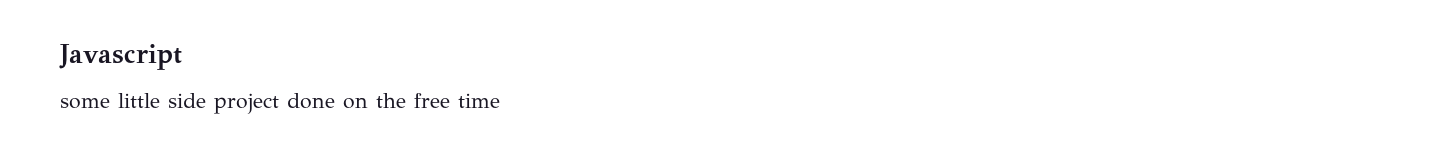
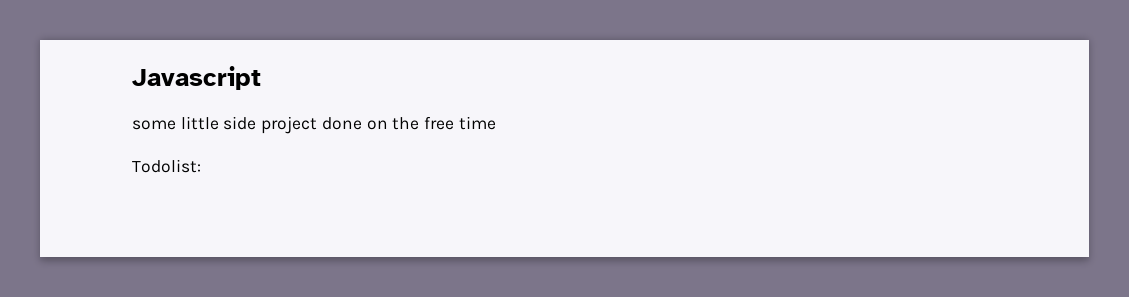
(500, 100) none -> [132,159,201,173] // Todolist:

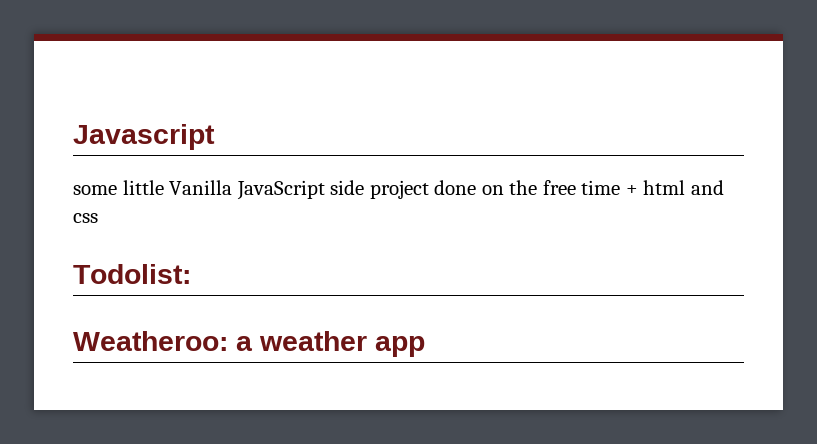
(219, 123) none -> [169,180,325,200] Vanilla JavaScript
[132,159,201,173] // Todolist: -> [625,180,724,195] [73,213,98,223] [73,264,191,284] [73,331,425,357] + html and css // Todolist: // Weatheroo: a weather app

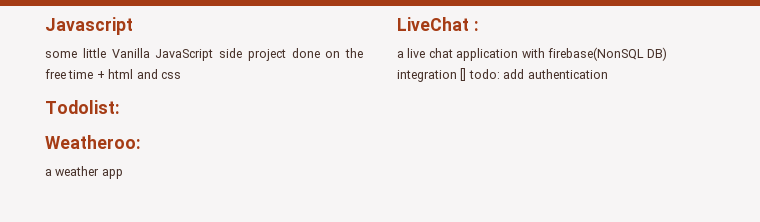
(228, 341) none -> (141, 142) //
(425, 346) none -> [397,17,479,31] [397,47,668,61] [397,68,608,82] // LiveChat : // a live chat application with firebase(NonSQL DB) integration [] todo: add authentication

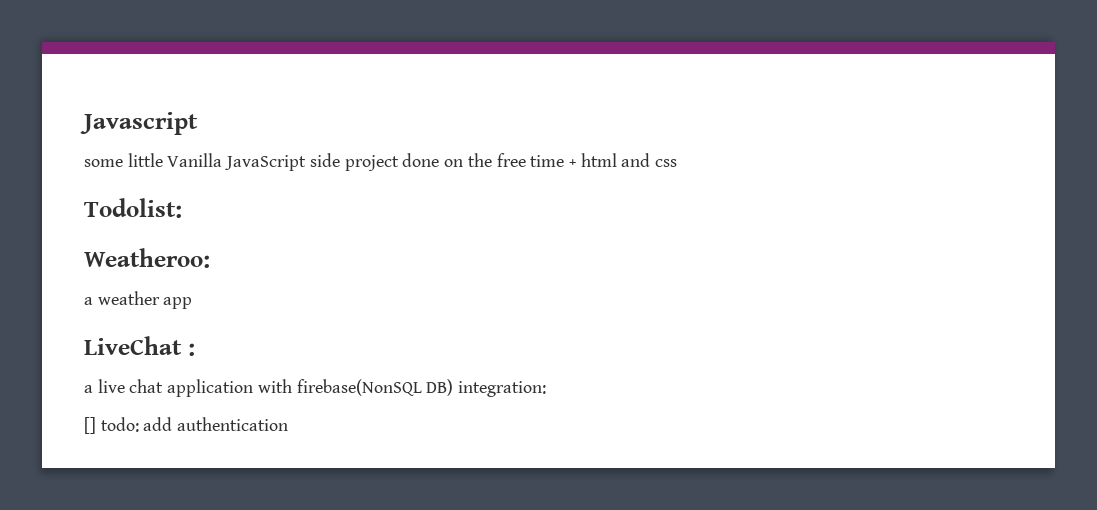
[397,70,457,82] integration -> [458,381,547,397] integration: //

